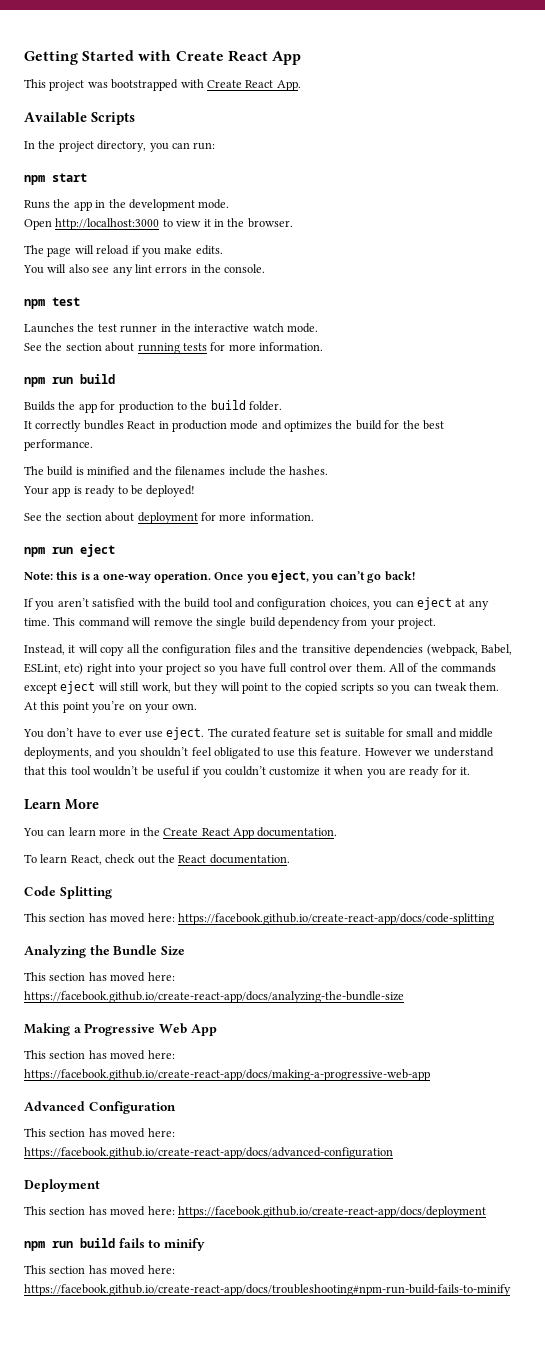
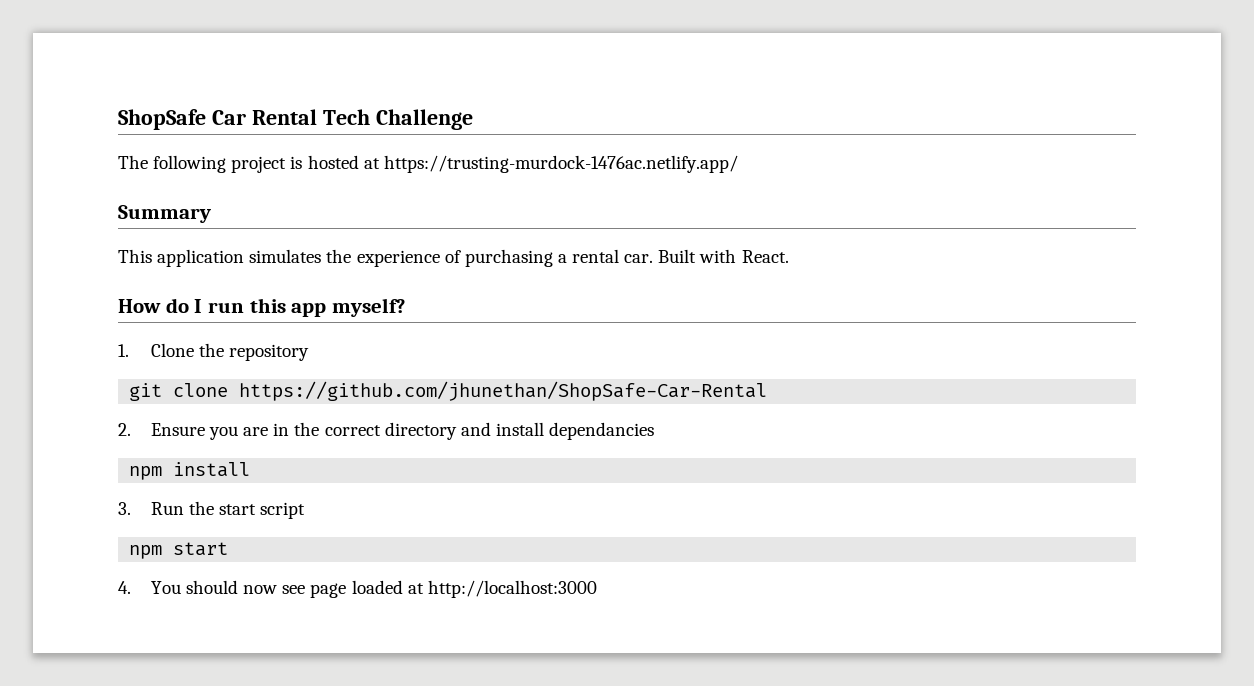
[24,50,301,65] [24,79,301,91] [24,112,135,125] [24,140,216,152] [24,173,87,185] [24,199,230,211] [24,218,293,230] [24,245,223,257] [23,264,266,276] [24,297,80,309] [24,323,318,333] [24,342,323,354] [24,374,115,387] [24,400,282,413] [24,420,444,432] [24,439,93,451] [24,466,329,476] [23,485,196,497] [24,512,314,524] [24,544,115,557] [24,570,415,583] [24,597,489,610] [24,617,437,629] [24,644,512,656] [24,663,496,675] [24,681,500,694] [24,701,198,713] [23,727,493,740] [24,747,494,759] [24,766,470,778] [24,799,99,810] [23,827,338,839] [24,854,290,865] [24,886,112,899] [24,913,494,925] [24,945,185,958] [24,972,175,982] [24,991,404,1003] [24,1023,217,1036] [24,1050,175,1060] [24,1069,430,1081] [24,1101,176,1114] [24,1128,175,1138] [24,1147,393,1159] [24,1179,100,1192] [24,1206,486,1218] [24,1238,205,1251] [24,1265,175,1275] [24,1284,511,1296] Getting Started with Create React App // This project was bootstrapped with Create React App. // Available Scripts // In the project directory, you can run: // npm start // Runs the app in the development mode. // Open http://localhost:3000 to view it in the browser. // The page will reload if you make edits. // You will also see any lint errors in the console. // npm test // Launches the test runner in the interactive watch mode. // See the section about running tests for more information. // npm run build // Builds the app for production to the build folder. // It correctly bundles React in production mode and optimizes the build for the best performance. // The build is minified and the filenames include the hashes. // Your app is ready to be deployed! // See the section about deployment for more information. // npm run eject // Note: this is a one-way operation. Once you eject, you can’t go back! // If you aren’t satisfied with the build tool and configuration choices, you can eject at any time. This command will remove the single build dependency from your project. // Instead, it will copy all the configuration files and the transitive dependencies (webpack, Babel, ESLint, etc) right into your project so you have full control over them. All of the commands except eject will still work, but they will point to the copied scripts so you can tweak them. At this point you’re on your own. // You don’t have to ever use eject. The curated feature set is suitable for small and middle deployments, and you shouldn’t feel obligated to use this feature. However we understand that this tool wouldn’t be useful if you couldn’t customize it when you are ready for it. // Learn More // You can learn more in the Create React App documentation. // To learn React, check out the React documentation. // Code Splitting // This section has moved here: https://facebook.github.io/create-react-app/docs/code-splitting // Analyzing the Bundle Size // This section has moved here: https://facebook.github.io/create-react-app/docs/analyzing-the-bundle-size // Making a Progressive Web App // This section has moved here: https://facebook.github.io/create-react-app/docs/making-a-progressive-web-app // Advanced Configuration // This section has moved here: https://facebook.github.io/create-react-app/docs/advanced-configuration // Deployment // This section has moved here: https://facebook.github.io/create-react-app/docs/deployment // npm run build fails to minify // This section has moved here: https://facebook.github.io/create-react-app/docs/troubleshooting#npm-run-build-fails-to-minify -> [118,109,473,130] [118,155,738,173] [118,205,211,223] [118,249,789,267] [118,298,406,317] [118,343,310,361] [129,381,768,401] [118,422,655,440] [129,462,251,480] [118,501,306,519] [129,542,229,559] [118,580,597,598] ShopSafe Car Rental Tech Challenge // The following project is hosted at https://trusting-murdock-1476ac.netlify.app/ // Summary // This application simulates the experience of purchasing a rental car. Built with React. // How do I run this app myself? // 1. Clone the repository // git clone https://github.com/jhunethan/ShopSafe-Car-Rental // 2. Ensure you are in the correct directory and install dependancies // npm install // 3. Run the start script // npm start // 4. You should now see page loaded at http://localhost:3000

